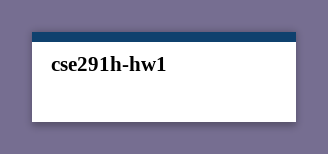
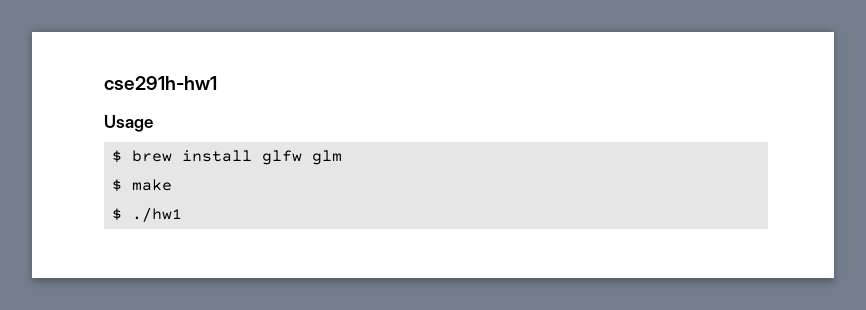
(167, 63) none -> [104,115,153,132] [112,150,343,165] [112,179,173,192] [112,207,183,222] // Usage // $ brew install glfw glm // $ make // $ ./hw1

